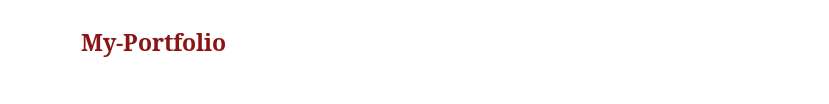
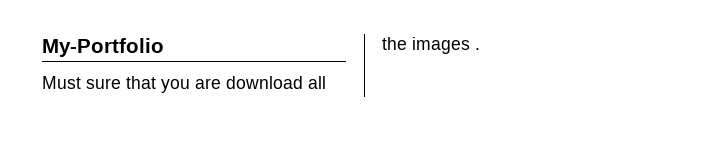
(226, 45) none -> [42,76,326,93] [382,37,480,54] // Must sure that you are download all the images .

